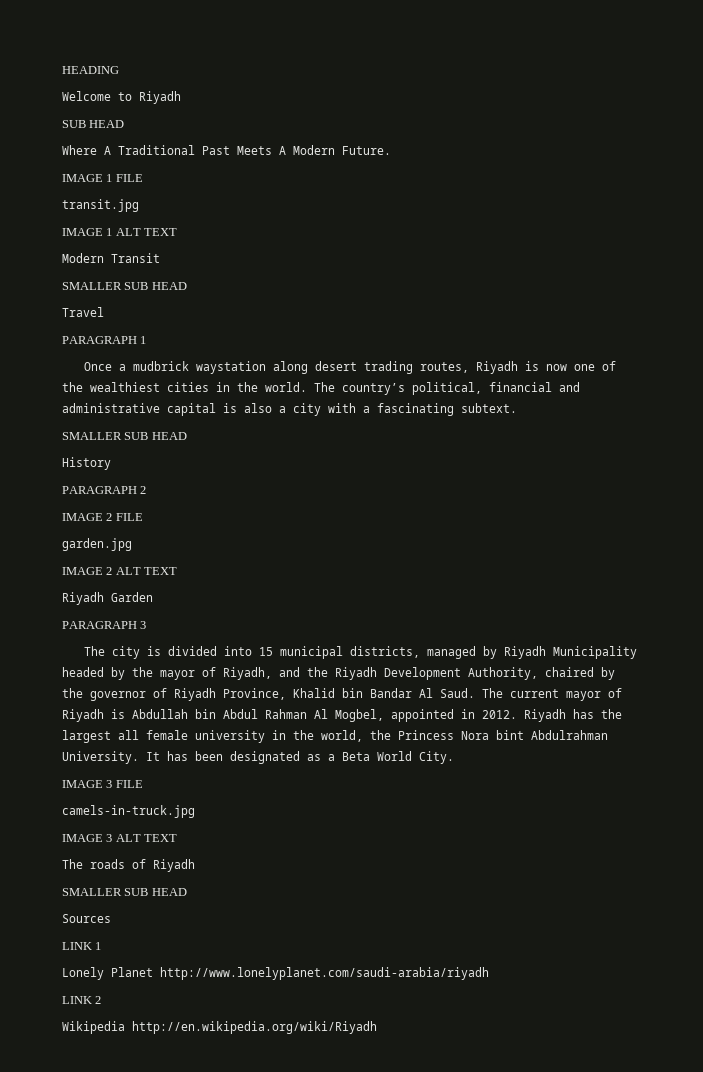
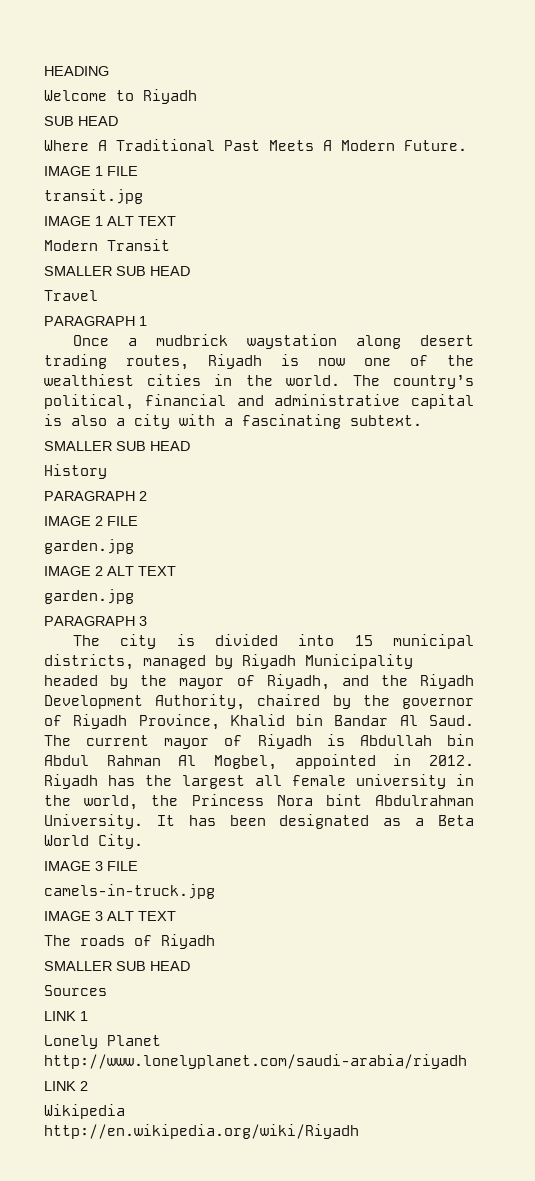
[62,592,153,605] Riyadh Garden -> [44,589,134,604] garden.jpg
(125, 1027) none -> (125, 1111) //

